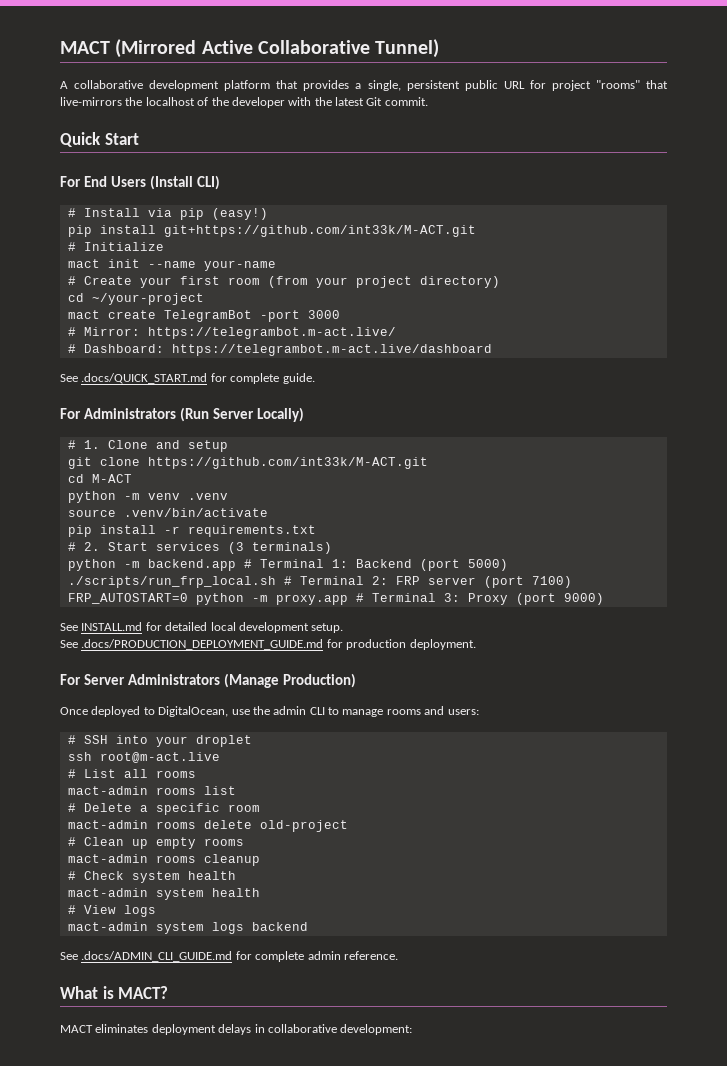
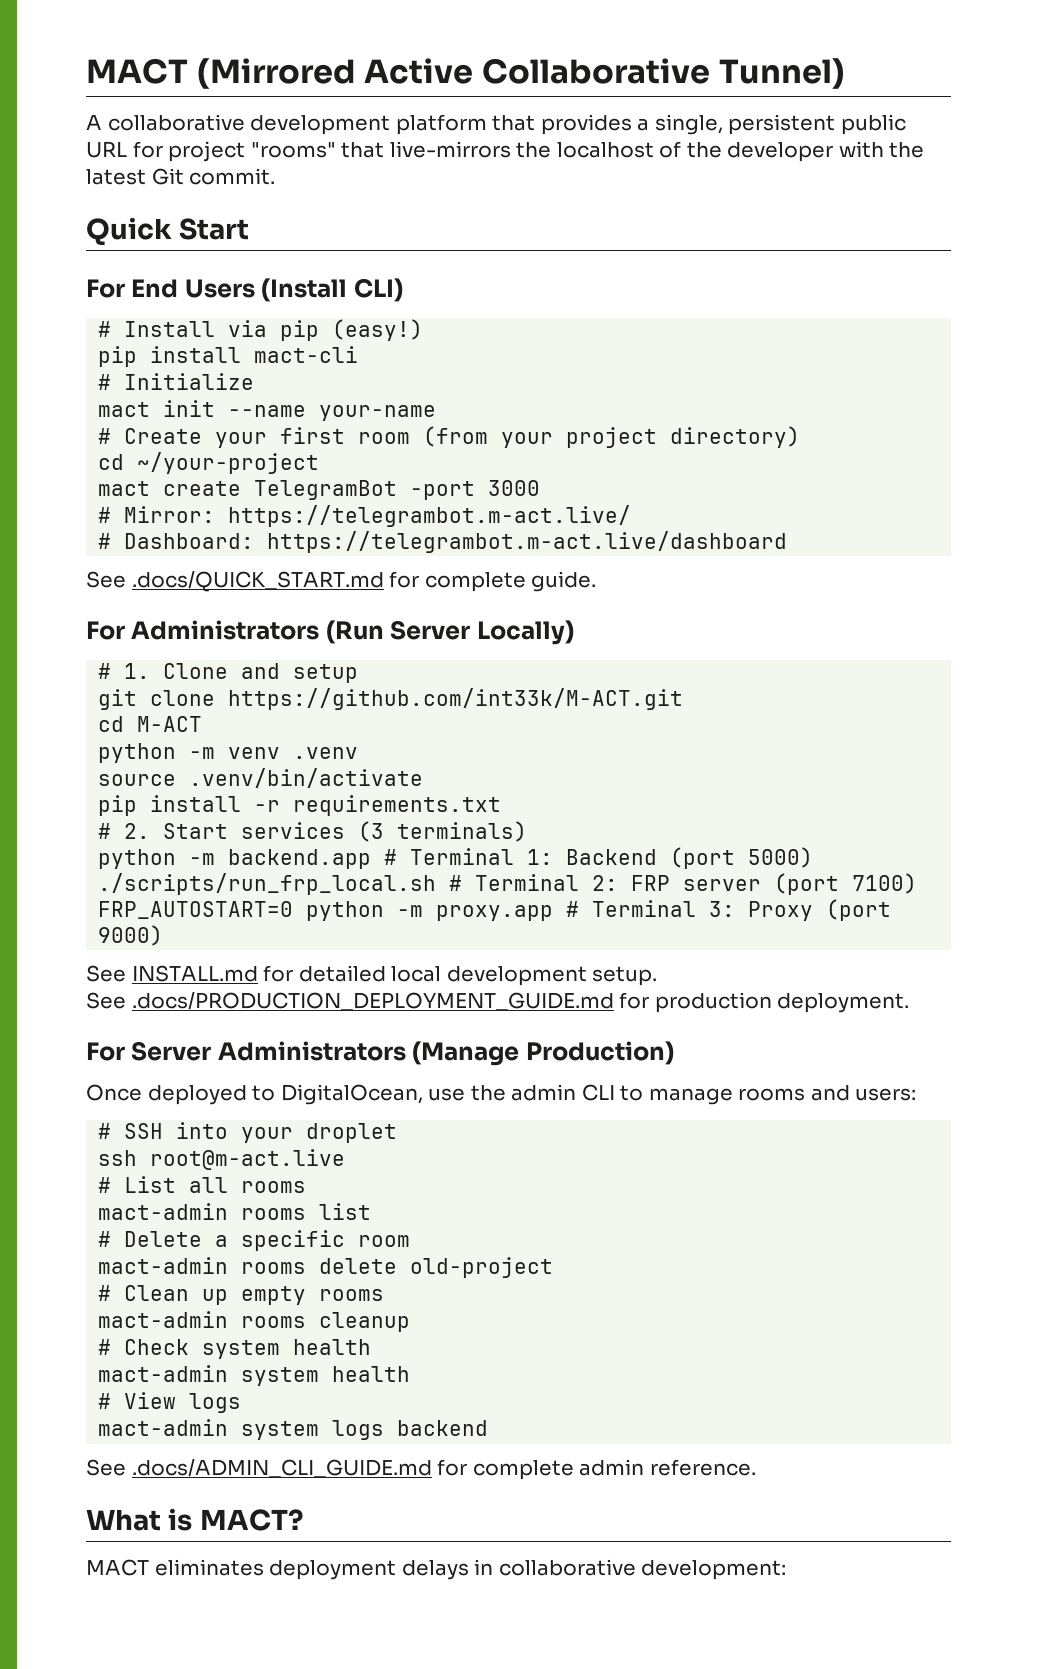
[163,225,476,237] git+https://github.com/int33k/M-ACT.git -> [254,346,359,363] mact-cli

